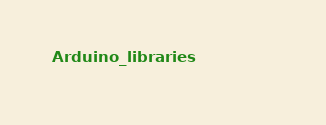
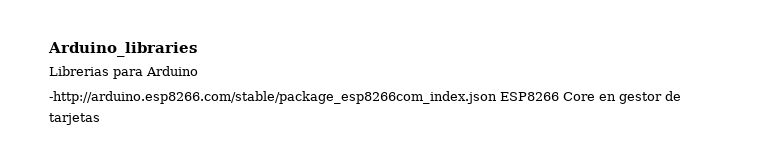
(196, 58) none -> [49,66,198,79] [49,91,681,104] [49,113,100,125] // Librerias para Arduino // -http://arduino.esp8266.com/stable/package_esp8266com_index.json ESP8266 Core en gestor de tarjetas

